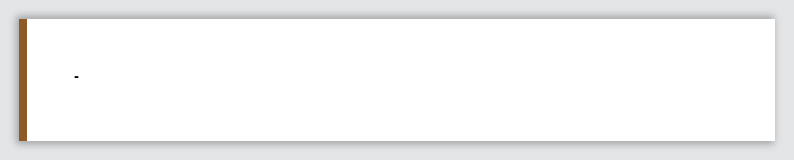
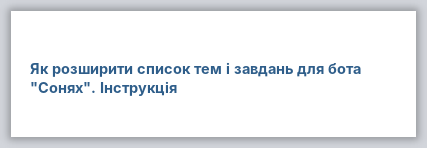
[74,76,79,82] - -> [30,62,362,77] [30,81,177,96] Як розширити список тем і завдань для бота "Сонях". Інструкція

